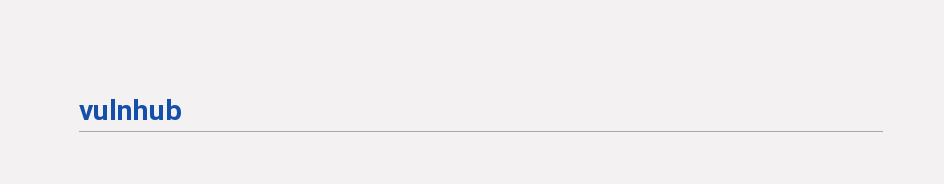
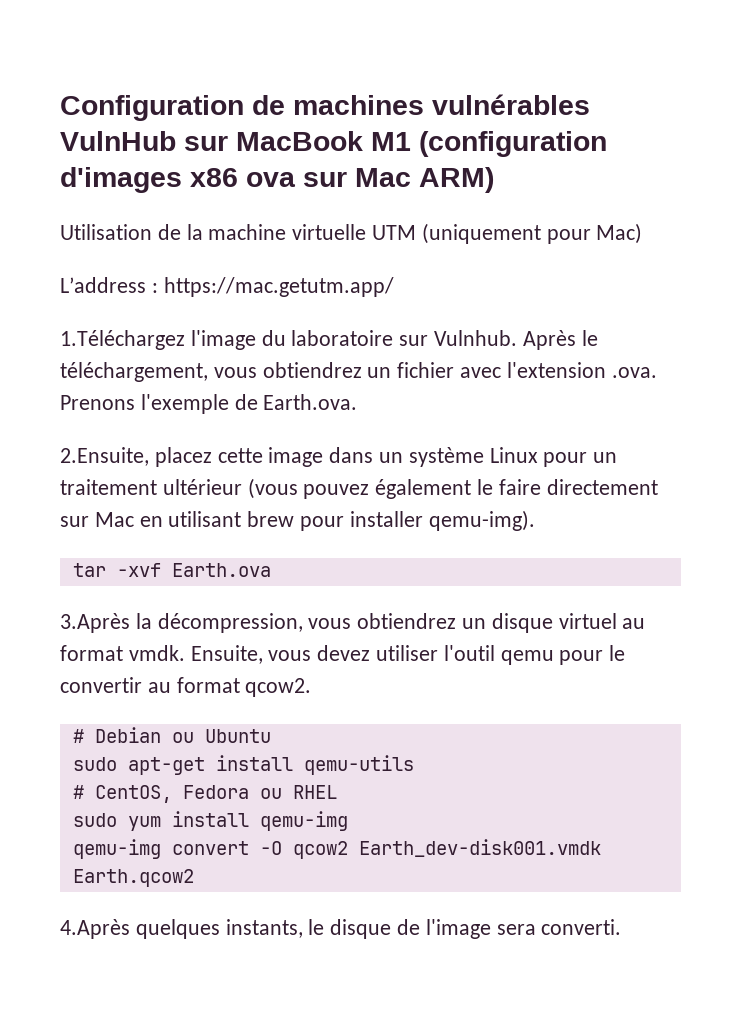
[79,99,182,120] vulnhub -> [60,94,590,121] [60,131,607,157] [60,167,494,193] [60,223,643,244] [60,277,394,297] [60,330,598,350] [60,362,657,382] [60,394,358,414] [60,447,618,467] [60,478,658,499] [60,510,535,531] [72,563,271,577] [60,613,646,633] [60,645,626,665] [60,677,312,697] [72,727,271,743] [72,755,414,775] [72,785,337,803] [72,811,348,831] [72,839,601,859] [72,869,194,887] [60,919,622,939] Configuration de machines vulnérables VulnHub sur MacBook M1 (configuration d'images x86 ova sur Mac ARM) // Utilisation de la machine virtuelle UTM (uniquement pour Mac) // L’address : https://mac.getutm.app/ // 1.Téléchargez l'image du laboratoire sur Vulnhub. Après le téléchargement, vous obtiendrez un fichier avec l'extension .ova. Prenons l'exemple de Earth.ova. // 2.Ensuite, placez cette image dans un système Linux pour un traitement ultérieur (vous pouvez également le faire directement sur Mac en utilisant brew pour installer qemu-img). // tar -xvf Earth.ova // 3.Après la décompression, vous obtiendrez un disque virtuel au format vmdk. Ensuite, vous devez utiliser l'outil qemu pour le convertir au format qcow2. // # Debian ou Ubuntu // sudo apt-get install qemu-utils // # CentOS, Fedora ou RHEL // sudo yum install qemu-img // qemu-img convert -O qcow2 Earth_dev-disk001.vmdk Earth.qcow2 // 4.Après quelques instants, le disque de l'image sera converti.

